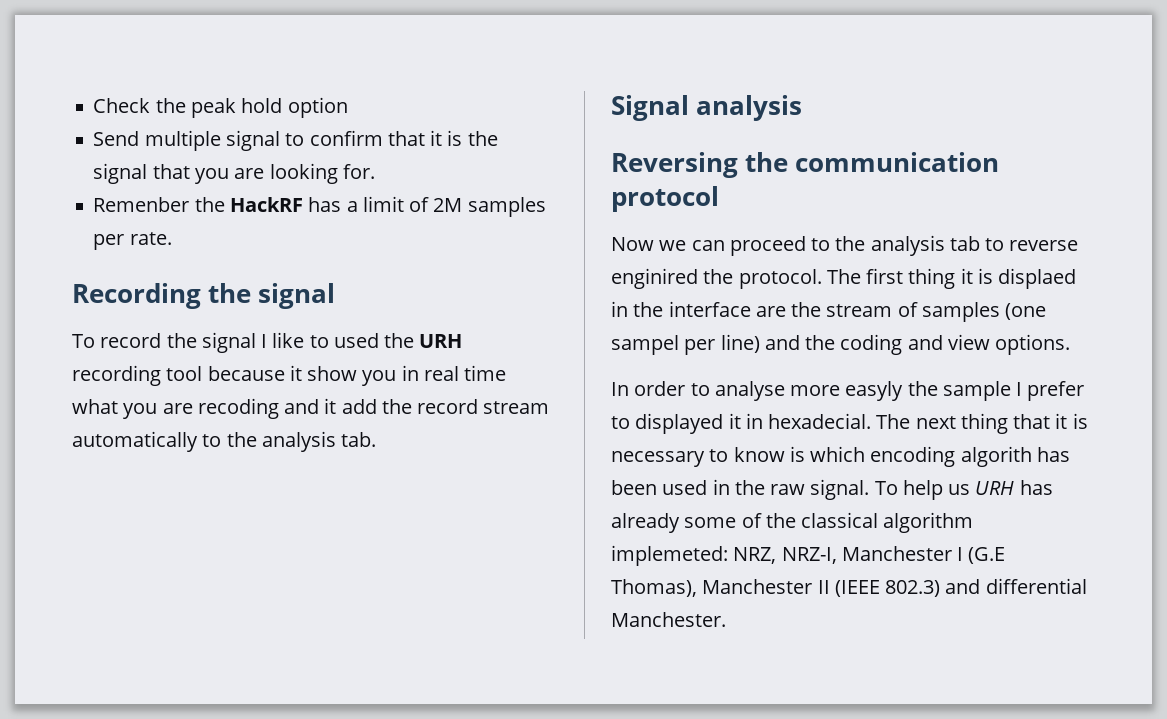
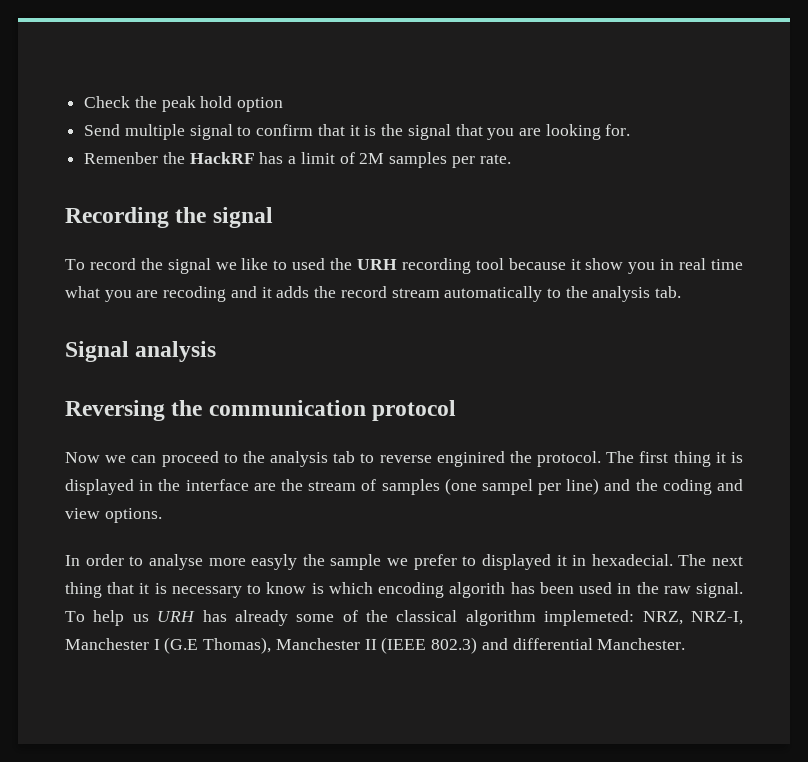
[261,334,268,348] I -> [215,262,237,270] we
[341,399,377,414] add -> [276,286,310,298] adds
[998,268,1077,289] displaed -> [65,479,134,495] displayed
[1016,382,1023,396] I -> [387,558,408,566] we

